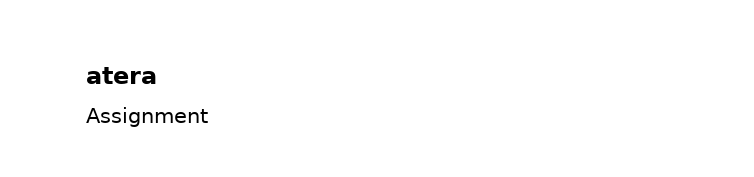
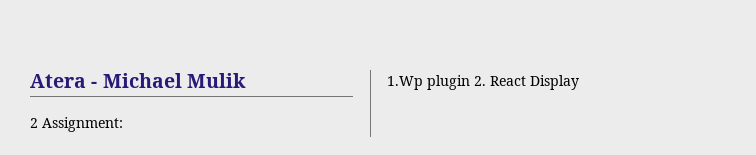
[86,67,157,84] [86,107,208,127] atera // Assignment -> [30,73,246,88] [30,117,123,132] [387,75,579,90] Atera - Michael Mulik // 2 Assignment: // 1.Wp plugin 2. React Display

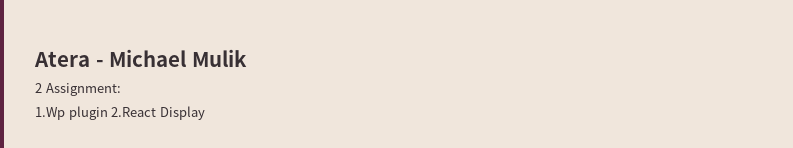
[474,76,526,86] 2. React -> [111,107,157,117] 2.React

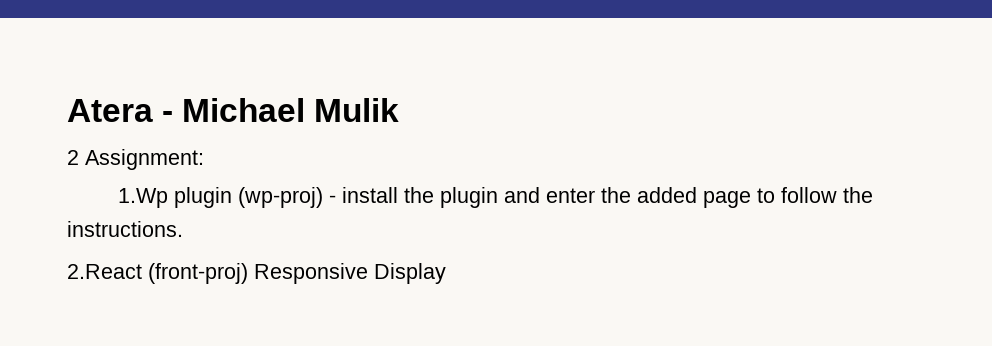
[111,107,157,117] 2.React -> [237,187,873,208] [67,221,183,237] [67,263,368,284] (wp-proj) - install the plugin and enter the added page to follow the instructions. // 2.React (front-proj) Responsive

